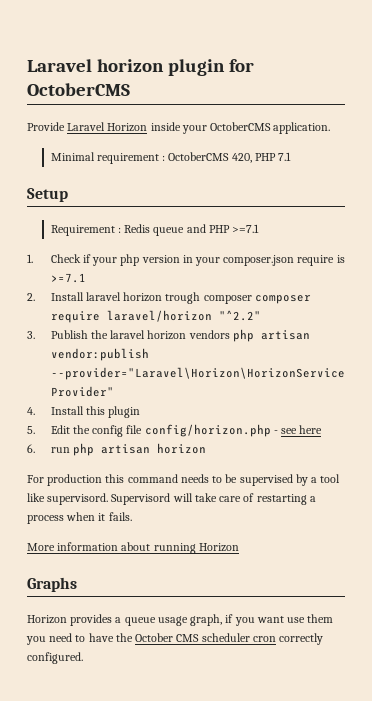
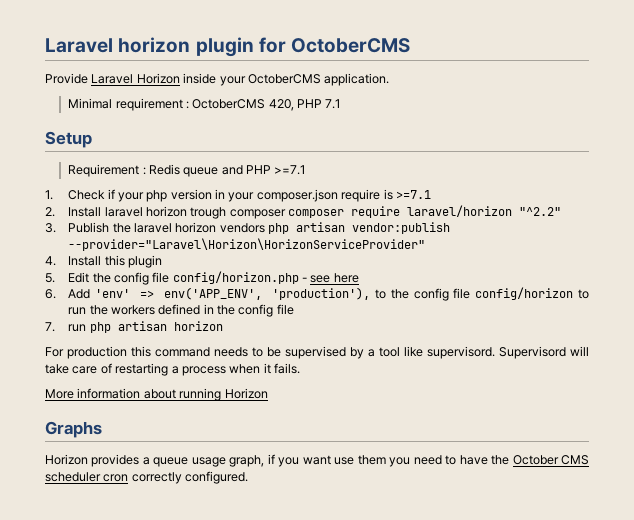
(35, 448) none -> [68,287,590,301] [68,304,294,317] [45,322,55,332] Add 'env' => env('APP_ENV', 'production'), to the config file config/horizon to run the workers defined in the config file // 7.

